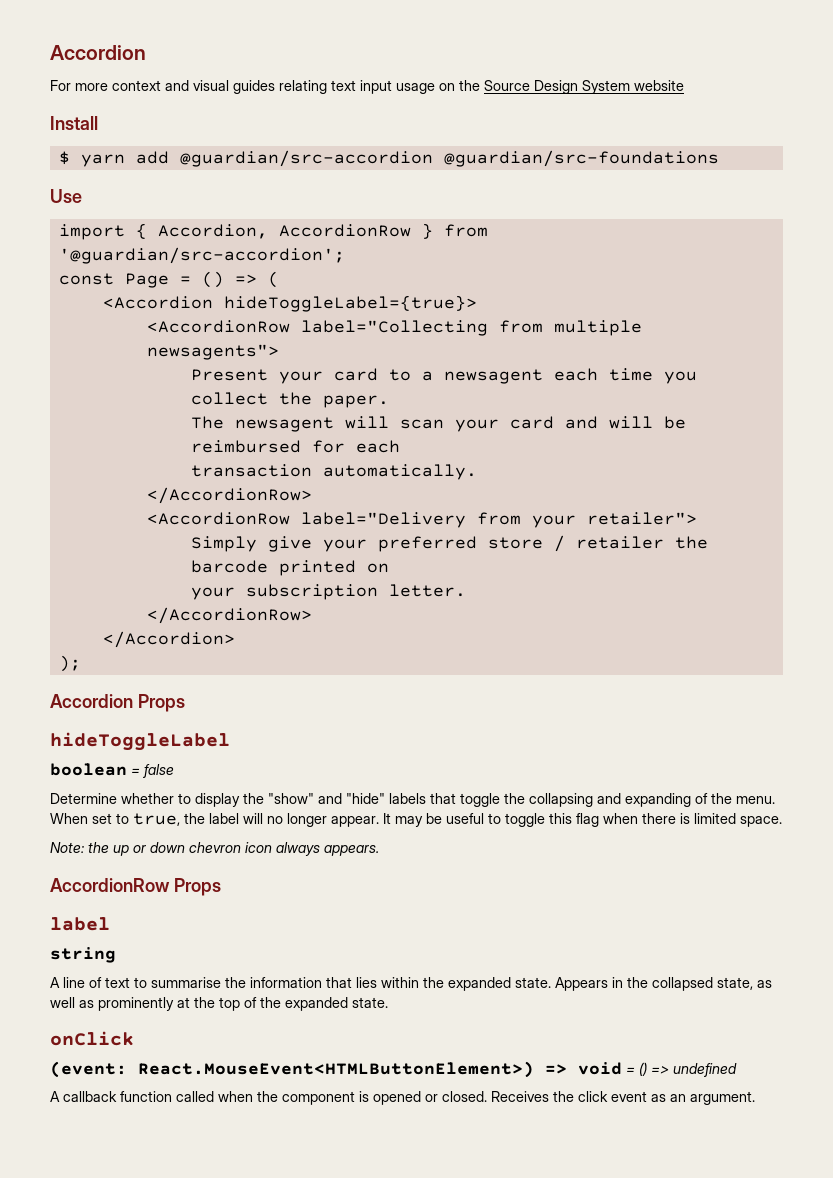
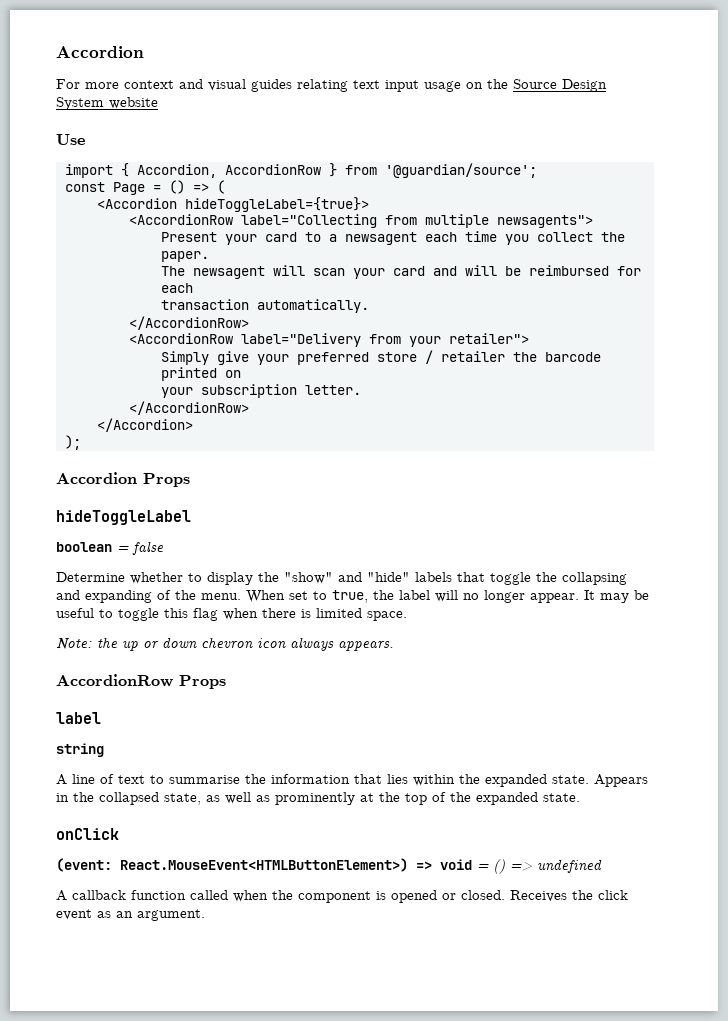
[50,116,98,130] [58,150,719,167] // Install // $ yarn add @guardian/src-accordion @guardian/src-foundations -> (158, 103) none
[58,247,345,264] '@guardian/src-accordion'; -> [384,163,537,178] '@guardian/source';

